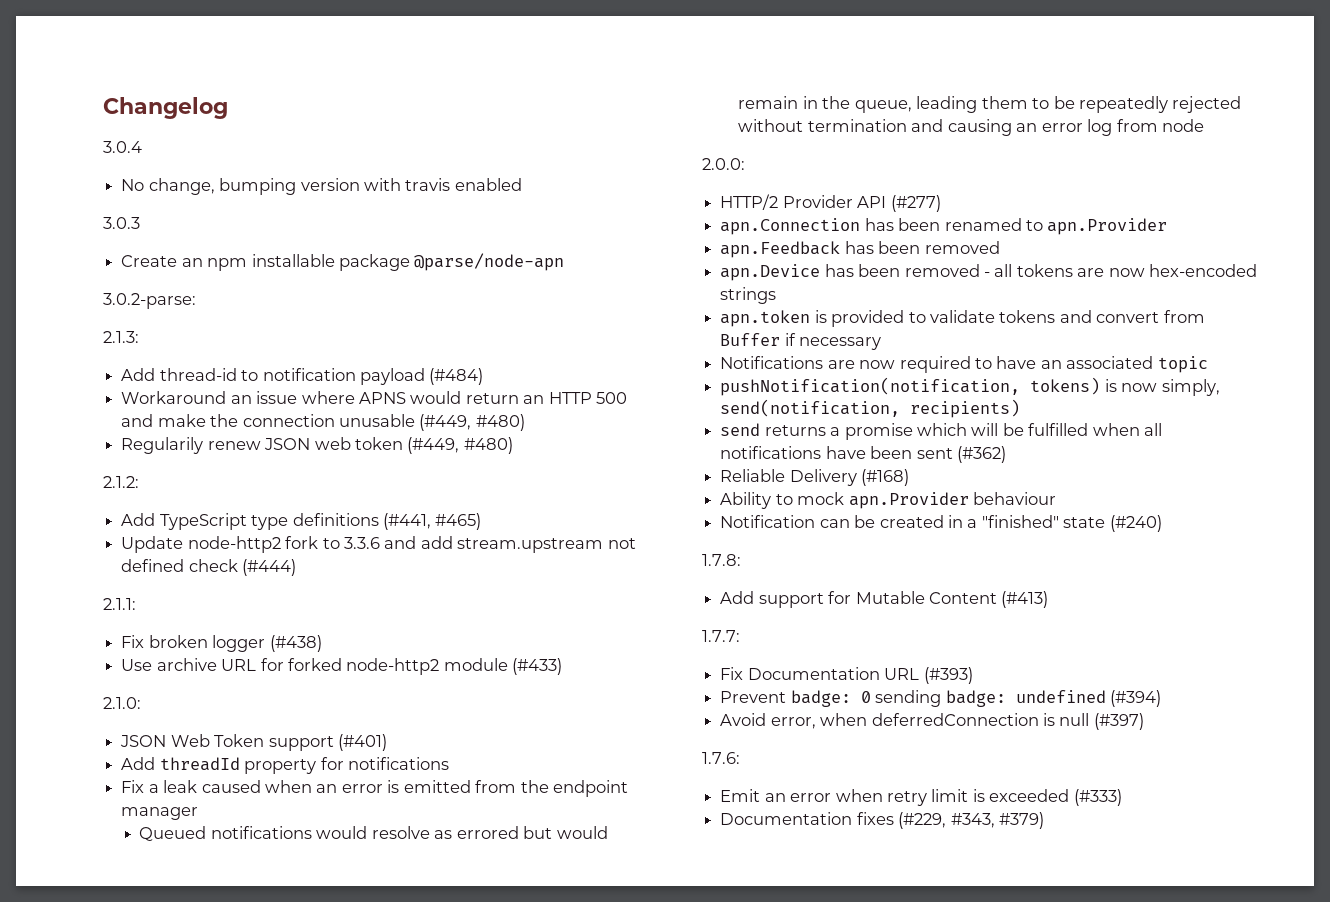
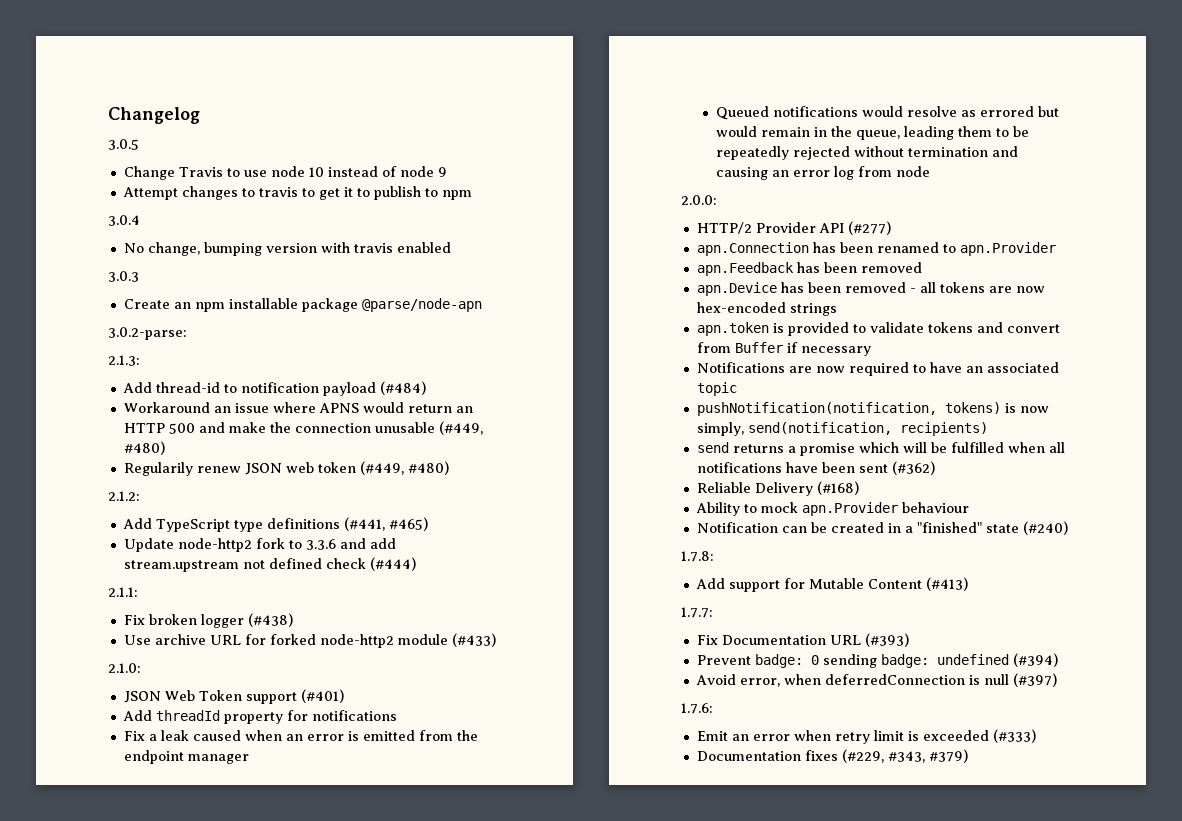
(228, 108) none -> [108,139,139,150] [123,166,447,180] [122,186,472,200] // 3.0.5 // Change Travis to use node 10 instead of node 9 // Attempt changes to travis to get it to publish to npm

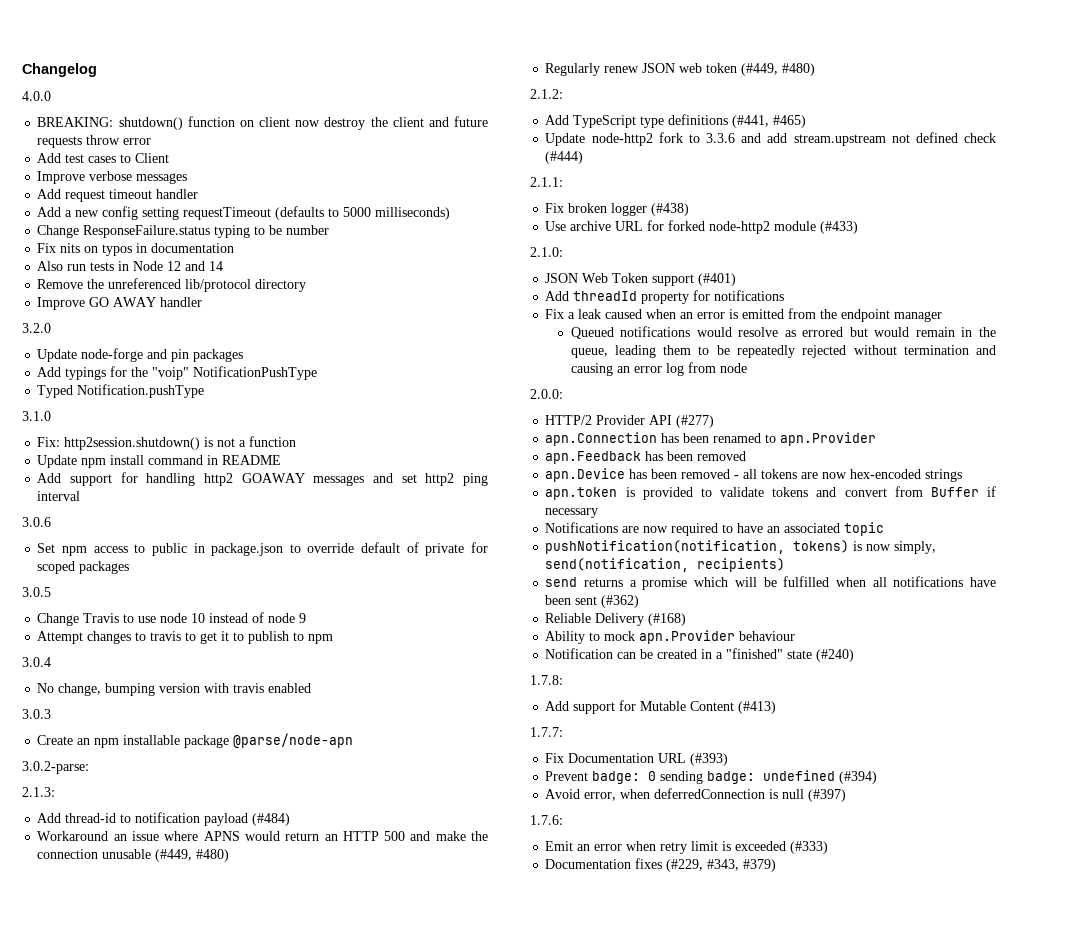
(200, 115) none -> [22,91,51,101] [37,116,489,130] [37,135,152,148] [37,153,170,163] [37,171,188,184] [37,189,199,202] [37,206,451,220] [37,225,330,238] [37,243,235,256] [37,261,224,271] [37,278,307,292] [37,297,203,310] [22,323,51,333] [37,348,244,362] [37,366,318,380] [37,384,205,398] [22,411,51,421] [37,436,297,450] [37,455,282,468] [37,472,489,486] [37,491,81,501] [22,517,51,527] [37,542,488,556] [37,561,130,574] // 4.0.0 // BREAKING: shutdown() function on client now destroy the client and future requests throw error // Add test cases to Client // Improve verbose messages // Add request timeout handler // Add a new config setting requestTimeout (defaults to 5000 milliseconds) // Change ResponseFailure.status typing to be number // Fix nits on typos in documentation // Also run tests in Node 12 and 14 // Remove the unreferenced lib/protocol directory // Improve GO AWAY handler // 3.2.0 // Update node-forge and pin packages // Add typings for the "voip" NotificationPushType // Typed Notification.pushType // 3.1.0 // Fix: http2session.shutdown() is not a function // Update npm install command in README // Add support for handling http2 GOAWAY messages and set http2 ping interval // 3.0.6 // Set npm access to public in package.json to override default of private for scoped packages
[123,462,193,476] Regularily -> [545,63,601,76] Regularly

